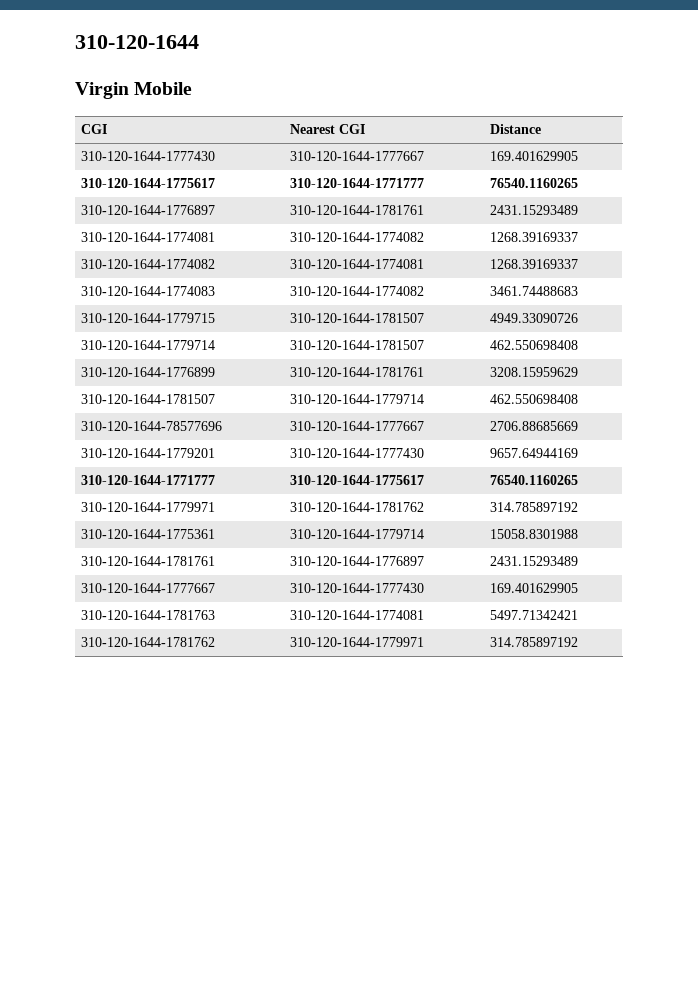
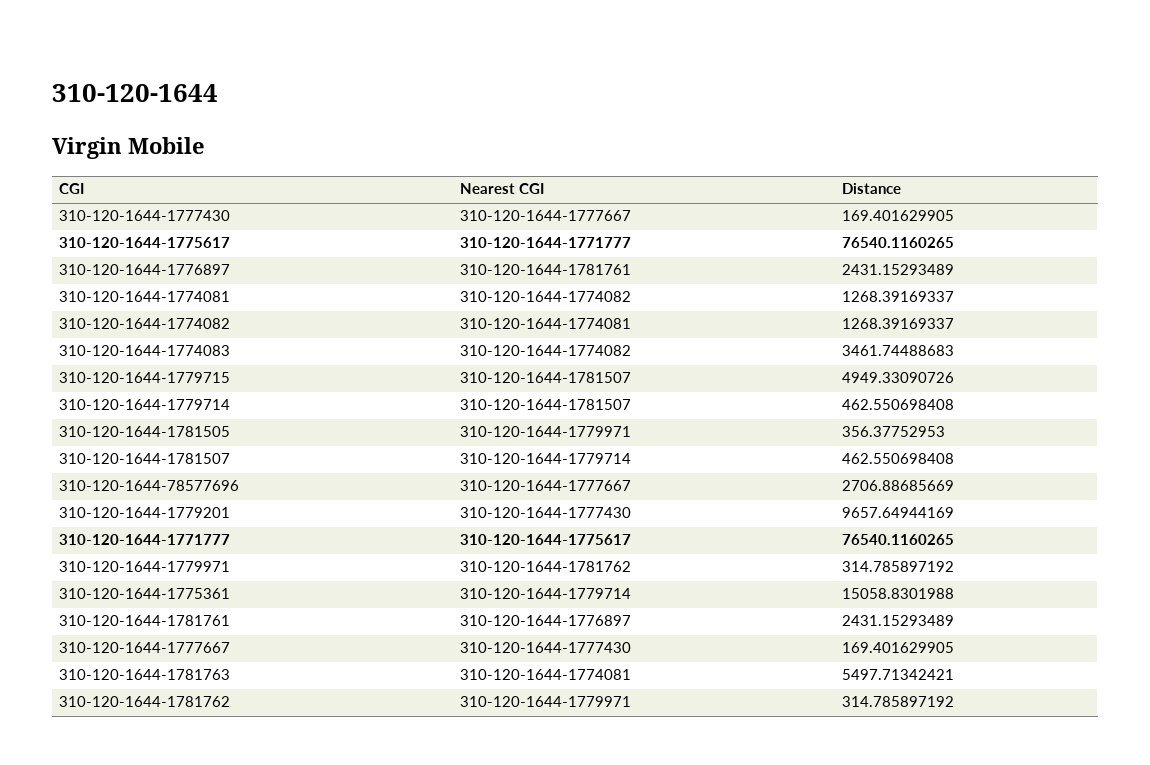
[81,367,216,377] [290,367,425,377] [490,367,579,377] 310-120-1644-1776899 | 310-120-1644-1781761 | 3208.15959629 -> [59,426,231,437] [460,426,632,437] [842,426,946,437] 310-120-1644-1781505 | 310-120-1644-1779971 | 356.37752953

